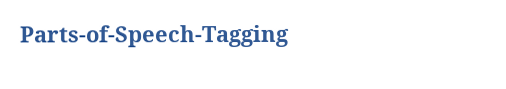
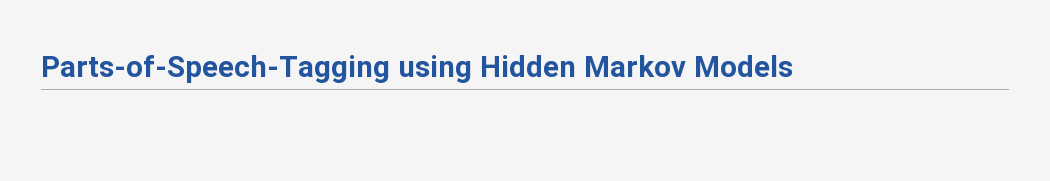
(290, 36) none -> [397,55,793,83] using Hidden Markov Models

